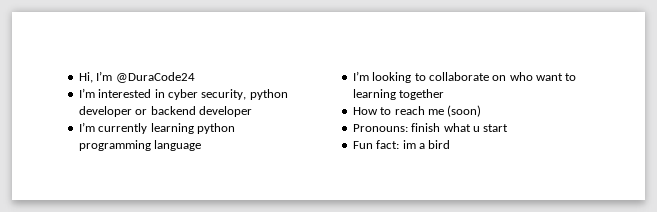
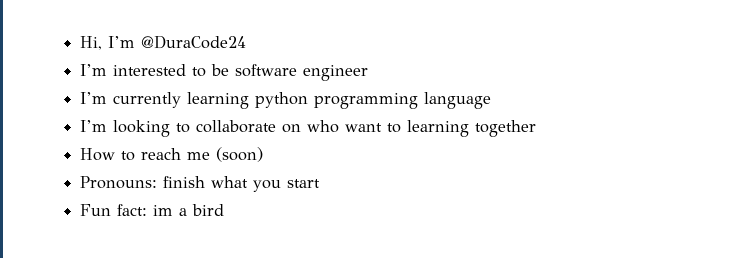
[154,89,288,100] [78,106,252,117] in cyber security, python developer or backend developer -> [192,64,369,81] to be software engineer
[472,126,480,132] u -> [253,180,282,192] you

